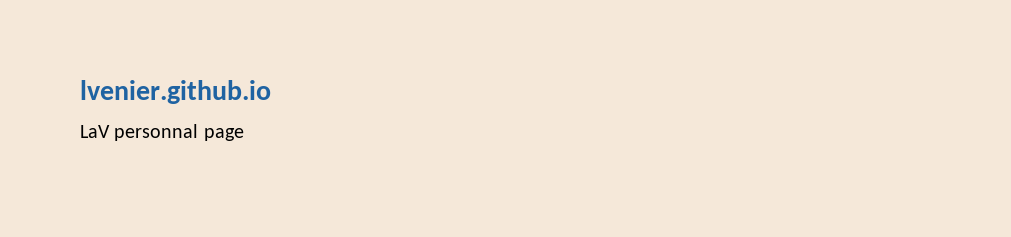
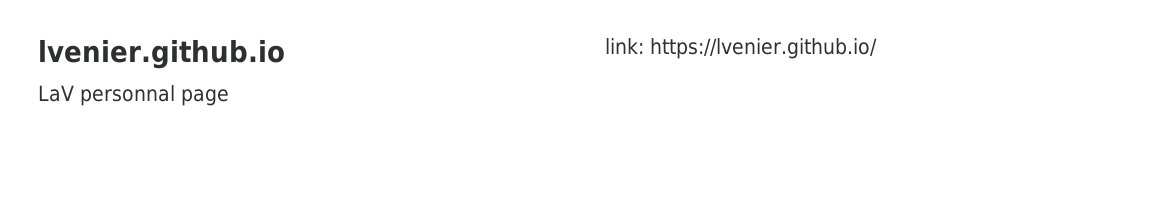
(244, 134) none -> [605,38,877,59] // link: https://lvenier.github.io/

